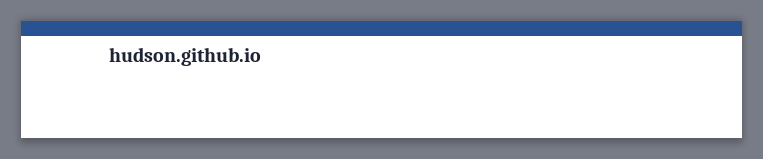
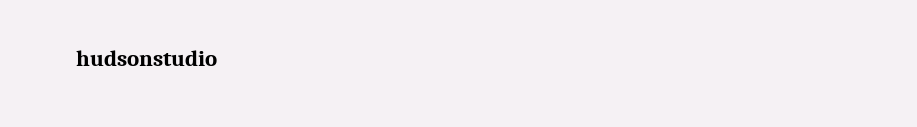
[109,47,261,66] hudson.github.io -> [76,50,217,66] hudsonstudio

